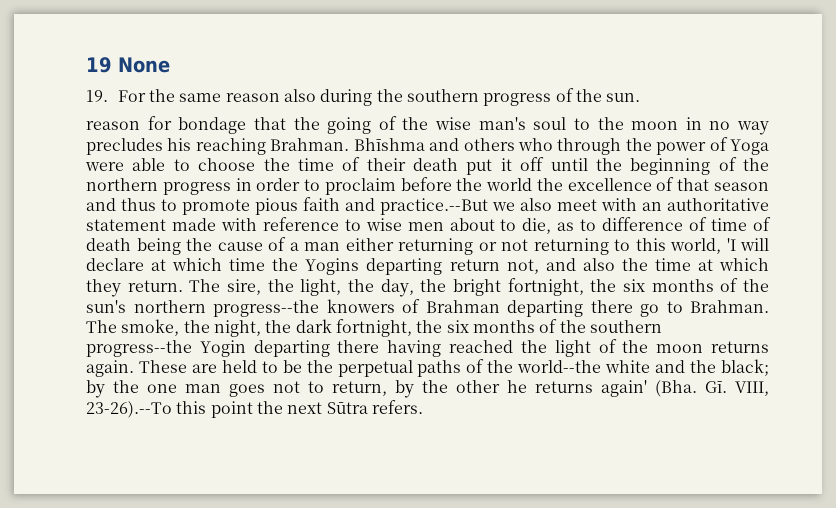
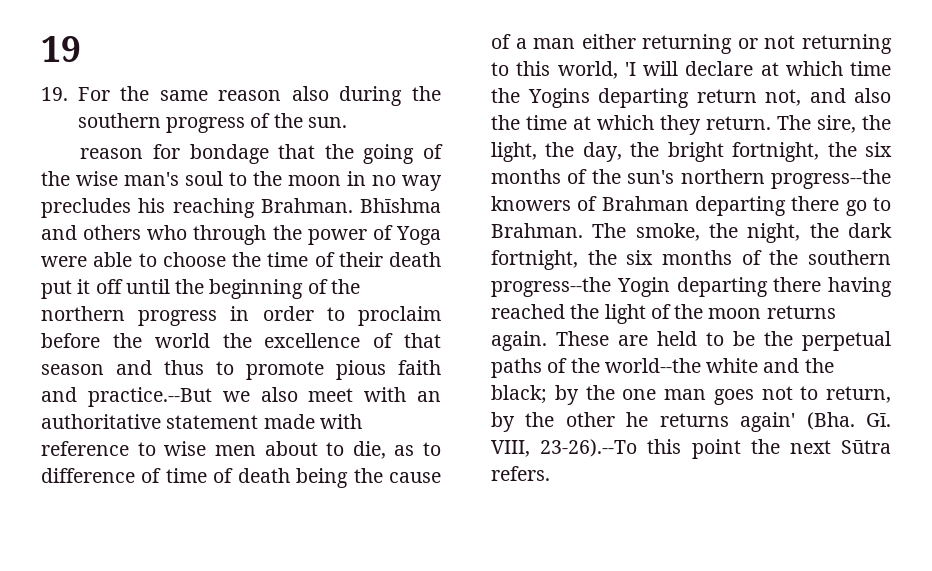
[86,57,170,73] 19 None -> [41,36,81,62] 19

